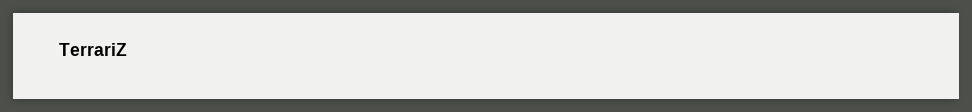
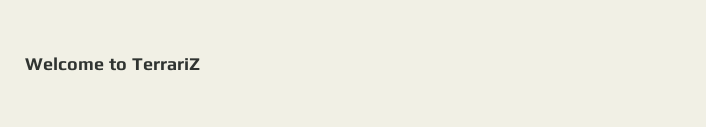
(59, 49) none -> [25,57,127,71] Welcome to

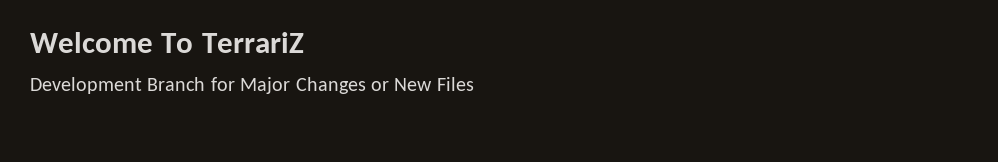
[108,58,127,71] to -> [161,33,194,53] To
(200, 64) none -> [30,77,474,94] // Development Branch for Major Changes or New Files

